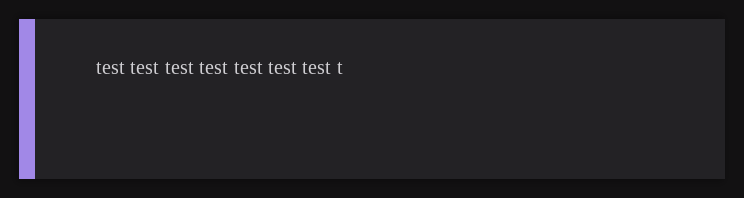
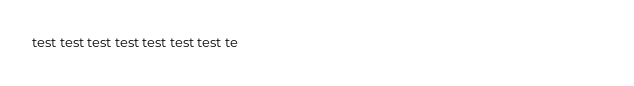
[336,62,343,74] t -> [224,38,238,47] te

